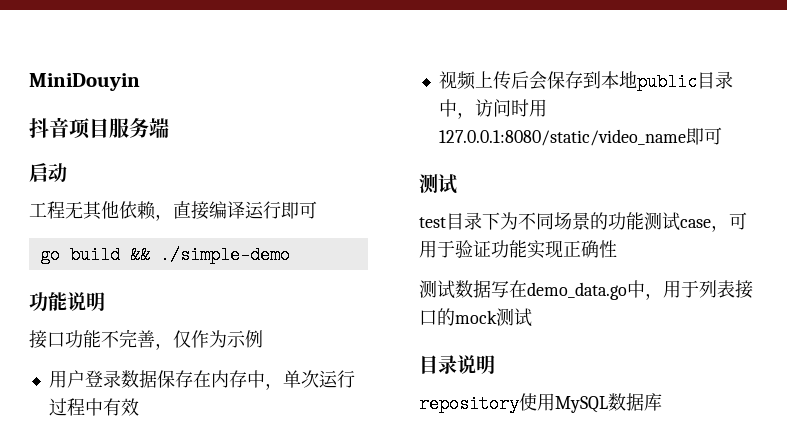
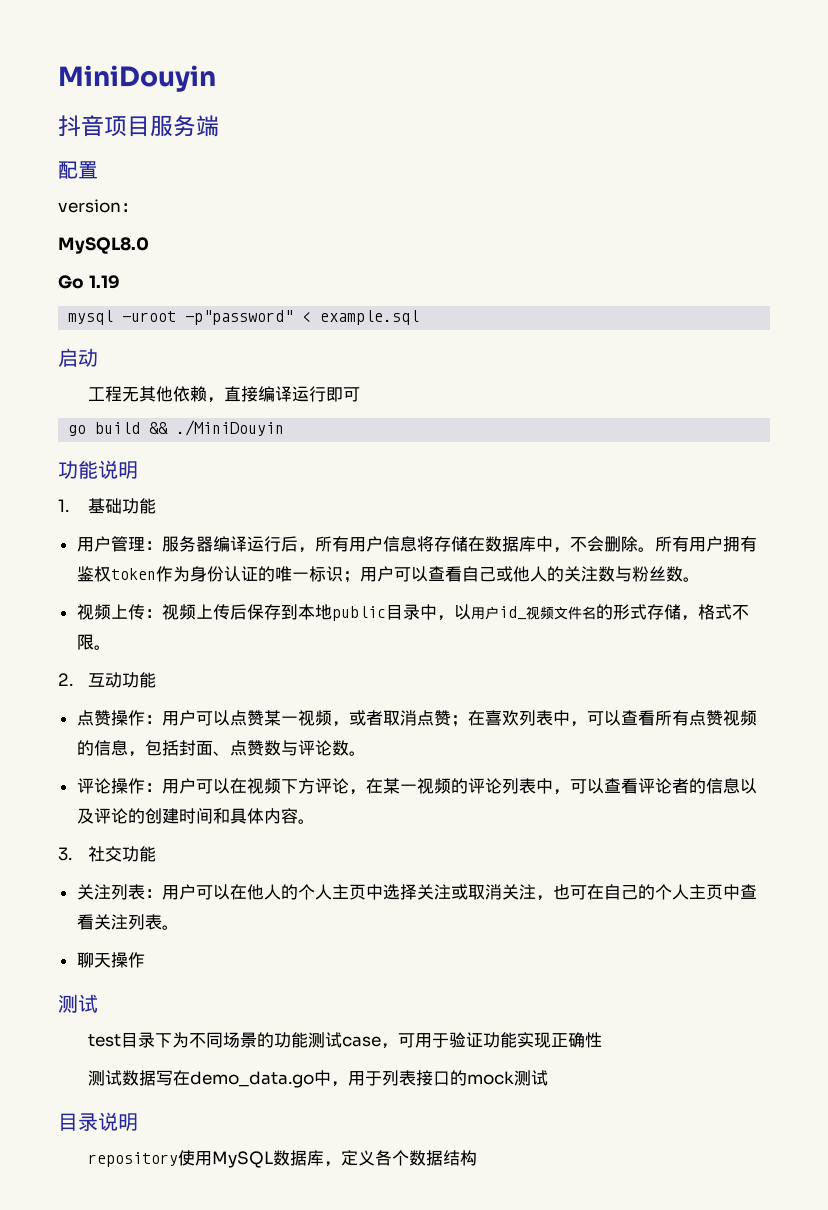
(169, 128) none -> [58,161,98,179] [58,199,138,213] [58,237,149,254] [58,275,120,289] [68,310,420,325] // 配置 // version： // MySQL8.0 // Go 1.19 // mysql -uroot -p"password" < example.sql
[159,246,290,264] ./simple-demo -> [176,420,285,436] ./MiniDouyin
[29,329,263,350] [48,370,355,390] [48,398,139,416] [438,71,547,90] 接口功能不完善，仅作为示例 // 用户登录数据保存在内存中，单次运行过程中有效 // 视频上传后会 -> [58,498,156,514] [76,536,757,553] [76,566,700,583] [76,604,247,620] 1.基础功能 // 用户管理：服务器编译运行后，所有用户信息将存储在数据库中，不会删除。所有用户拥有鉴权token作为身份认证的唯一标识；用户可以查看自己或他人的关注数与粉丝数。 // 视频上传：视频上传后
[474,99,547,117] [438,127,722,146] 访问时用127.0.0.1:8080/static/video_name即可 -> [453,604,749,621] [76,634,111,650] [58,672,156,688] [76,710,757,727] [76,740,366,757] [76,778,757,795] [76,808,315,824] [58,846,156,862] [76,884,757,901] [76,914,179,930] [76,952,145,968] 以用户id_视频文件名的形式存储，格式不限。 // 2.互动功能 // 点赞操作：用户可以点赞某一视频，或者取消点赞；在喜欢列表中，可以查看所有点赞视频的信息，包括封面、点赞数与评论数。 // 评论操作：用户可以在视频下方评论，在某一视频的评论列表中，可以查看评论者的信息以及评论的创建时间和具体内容。 // 3.社交功能 // 关注列表：用户可以在他人的个人主页中选择关注或取消关注，也可在自己的个人主页中查看关注列表。 // 聊天操作
(662, 402) none -> [324,1150,478,1167] ，定义各个数据结构

